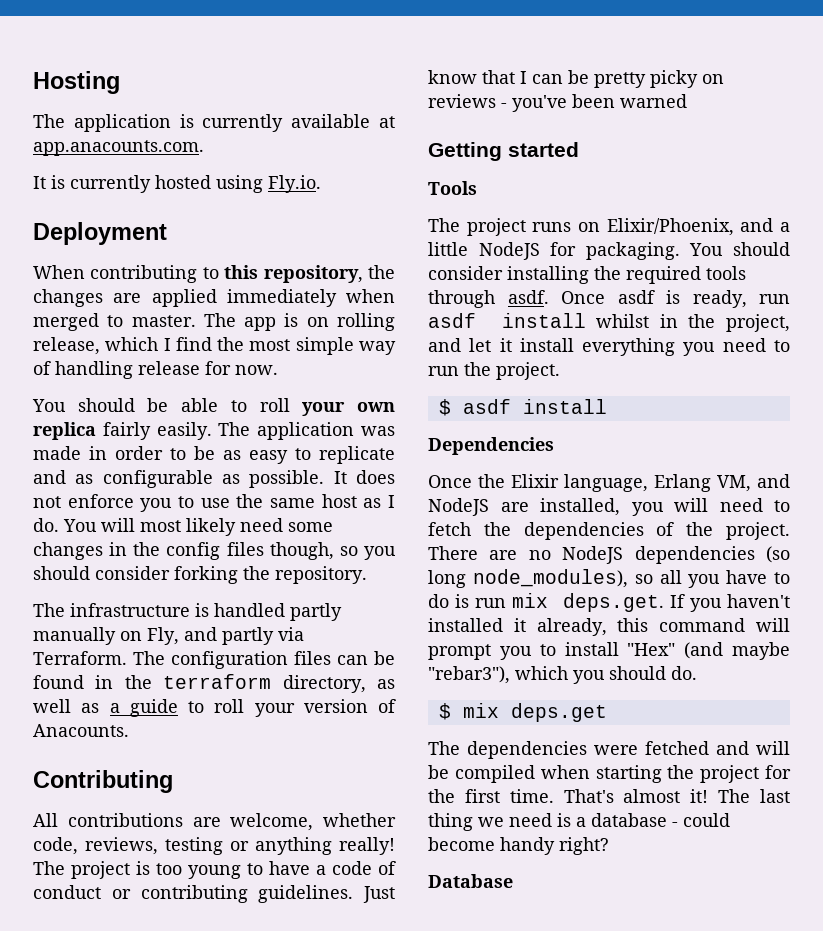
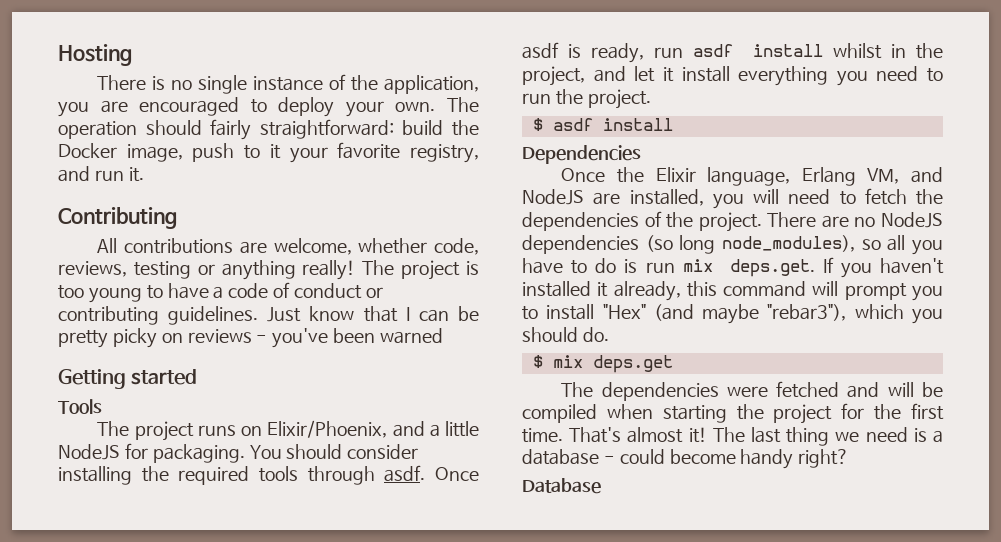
[33,114,396,132] [33,140,204,156] [33,175,321,193] [33,222,167,245] [33,265,395,283] [33,289,395,307] [33,313,395,331] [33,337,396,355] [33,361,278,379] [32,398,396,416] [33,422,396,440] [33,446,395,464] [33,470,395,488] [33,494,395,512] [33,518,333,536] [33,542,396,560] [33,566,367,584] [33,603,342,621] [33,627,304,645] [33,651,395,669] [33,674,395,693] [33,699,396,717] [33,724,129,737] The application is currently available at app.anacounts.com. // It is currently hosted using Fly.io. // Deployment // When contributing to this repository, the changes are applied immediately when merged to master. The app is on rolling release, which I find the most simple way of handling release for now. // You should be able to roll your own replica fairly easily. The application was made in order to be as easy to replicate and as configurable as possible. It does not enforce you to use the same host as I do. You will most likely need some changes in the config files though, so you should consider forking the repository. // The infrastructure is handled partly manually on Fly, and partly via Terraform. The configuration files can be found in the terraform directory, as well as a guide to roll your version of Anacounts. -> [97,74,480,94] [58,97,479,117] [58,119,479,140] [58,142,480,163] [58,166,144,182] There is no single instance of the application, you are encouraged to deploy your own. The operation should fairly straightforward: build the Docker image, push to it your favorite registry, and run it.

